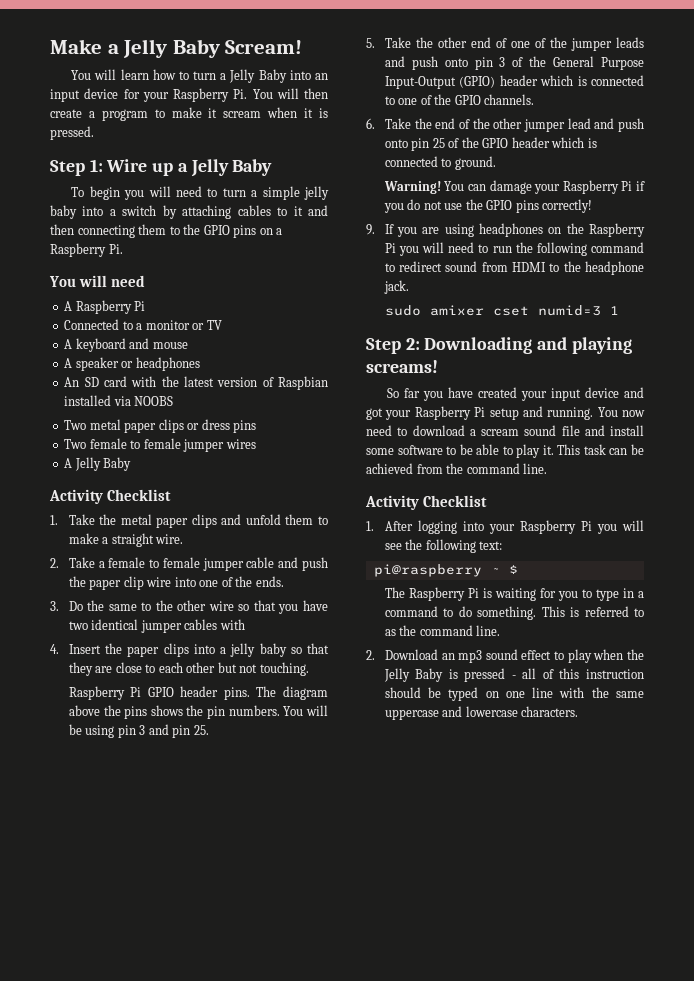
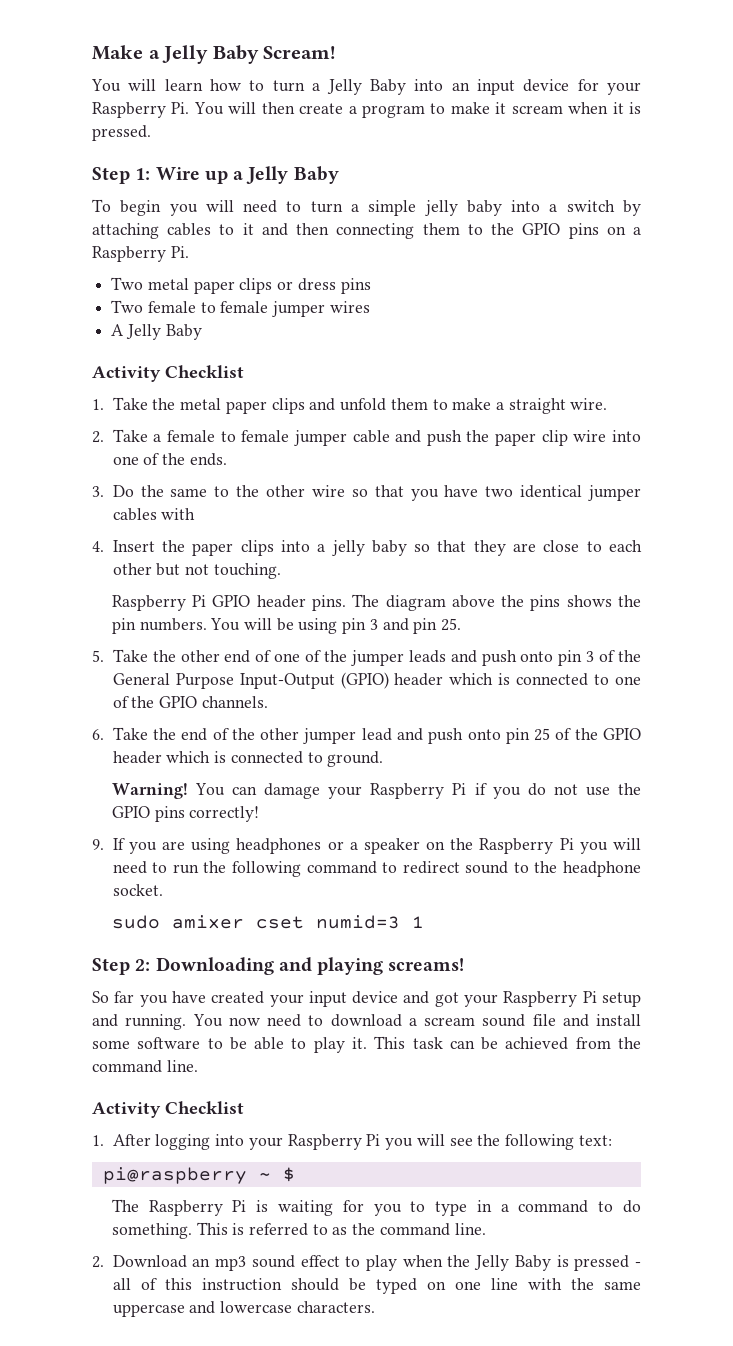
[49,275,146,287] [64,300,146,314] [64,319,222,330] [64,338,188,352] [64,357,200,371] [64,376,328,390] [64,395,174,406] // You will need // A Raspberry Pi // Connected to a monitor or TV // A keyboard and mouse // A speaker or headphones // An SD card with the latest version of Raspbian installed via NOOBS -> (189, 252) none
(544, 230) none -> [327,838,420,854] or a speaker
[481,262,547,272] from HDMI -> (509, 867) none
[383,280,409,294] jack. -> [112,884,163,896] socket.

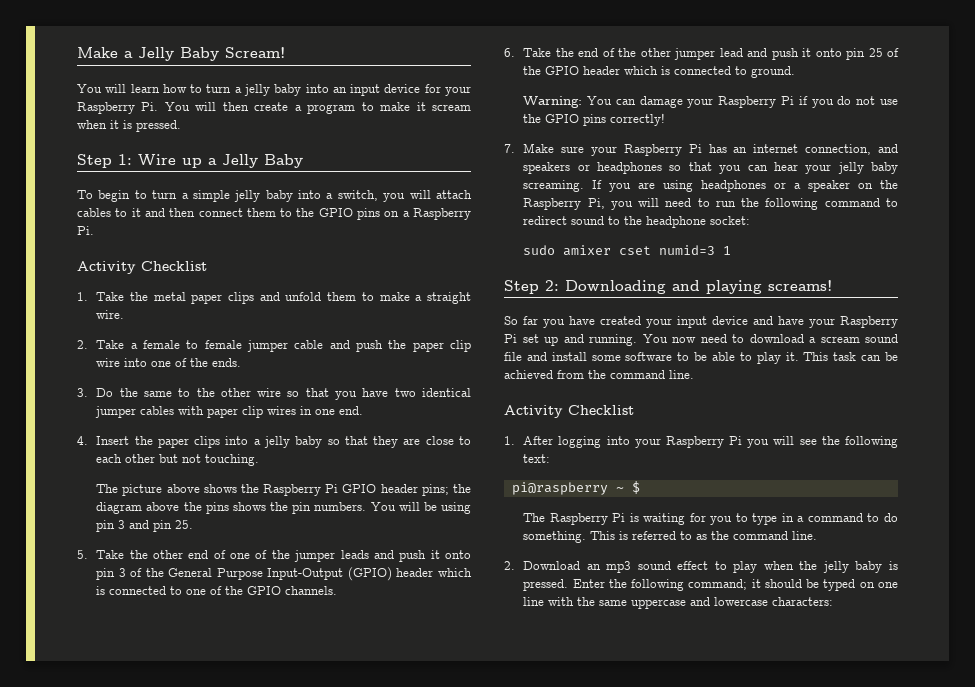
[326,79,406,95] Jelly Baby -> [244,84,302,96] jelly baby
[169,200,278,216] you will need -> (131, 196) none
[566,200,641,216] [92,223,159,239] switch by attaching -> [337,190,472,202] switch, you will attach
[336,223,415,239] connecting -> [198,208,243,217] connect
[111,277,371,294] [111,300,370,317] [111,324,202,340] // Two metal paper clips or dress pins // Two female to female jumper wires // A Jelly Baby -> (94, 230) none
(196, 514) none -> [207,406,364,418] paper clip wires in one end.
(281, 571) none -> [96,484,259,496] The picture above shows the
[311,594,380,611] pins. The -> [421,484,472,496] pins; the
(517, 658) none -> [430,550,440,559] it
(464, 736) none -> [802,48,812,57] it
[111,783,188,799] Warning! -> [523,96,583,108] Warning:
[92,839,104,850] 9. -> [504,143,898,156] [523,162,898,174] [523,180,585,192] 7. Make sure your Raspberry Pi has an internet connection, and speakers or headphones so that you can hear your jelly baby screaming.
[559,838,574,850] Pi -> [587,198,605,209] Pi,
[112,884,163,896] socket. -> [710,216,751,225] socket:
[434,991,642,1007] got your Raspberry Pi setup -> [778,316,898,328] [504,334,558,346] have your Raspberry Pi set up
[474,1255,641,1271] [112,1278,282,1291] Jelly Baby is pressed - all of this instruction -> [822,561,898,573] [523,579,761,591] jelly baby is pressed. Enter the following command; it
[296,1301,375,1313] characters. -> [772,597,834,606] characters:

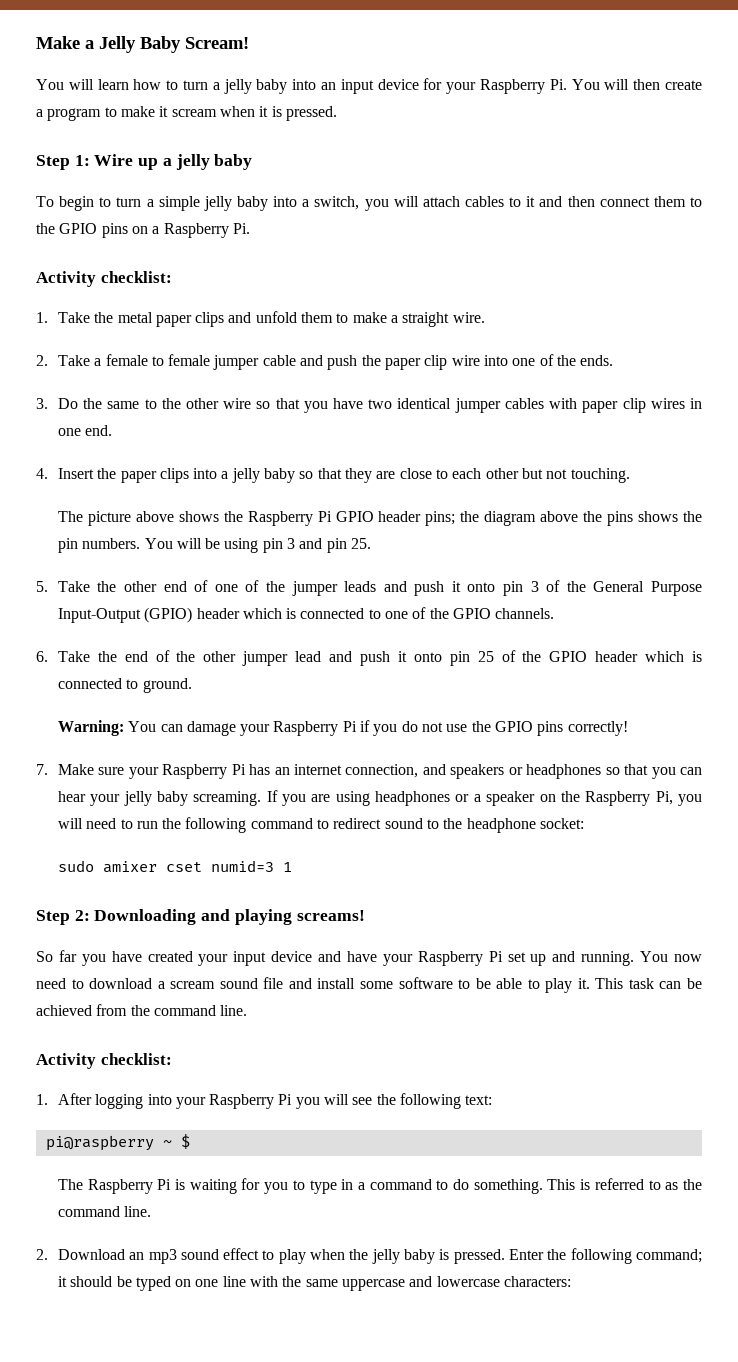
[222,154,303,168] Jelly Baby -> [175,154,253,170] jelly baby
[141,261,207,271] Checklist -> [100,271,172,283] checklist:
[568,405,634,415] Checklist -> [100,1053,172,1065] checklist:

